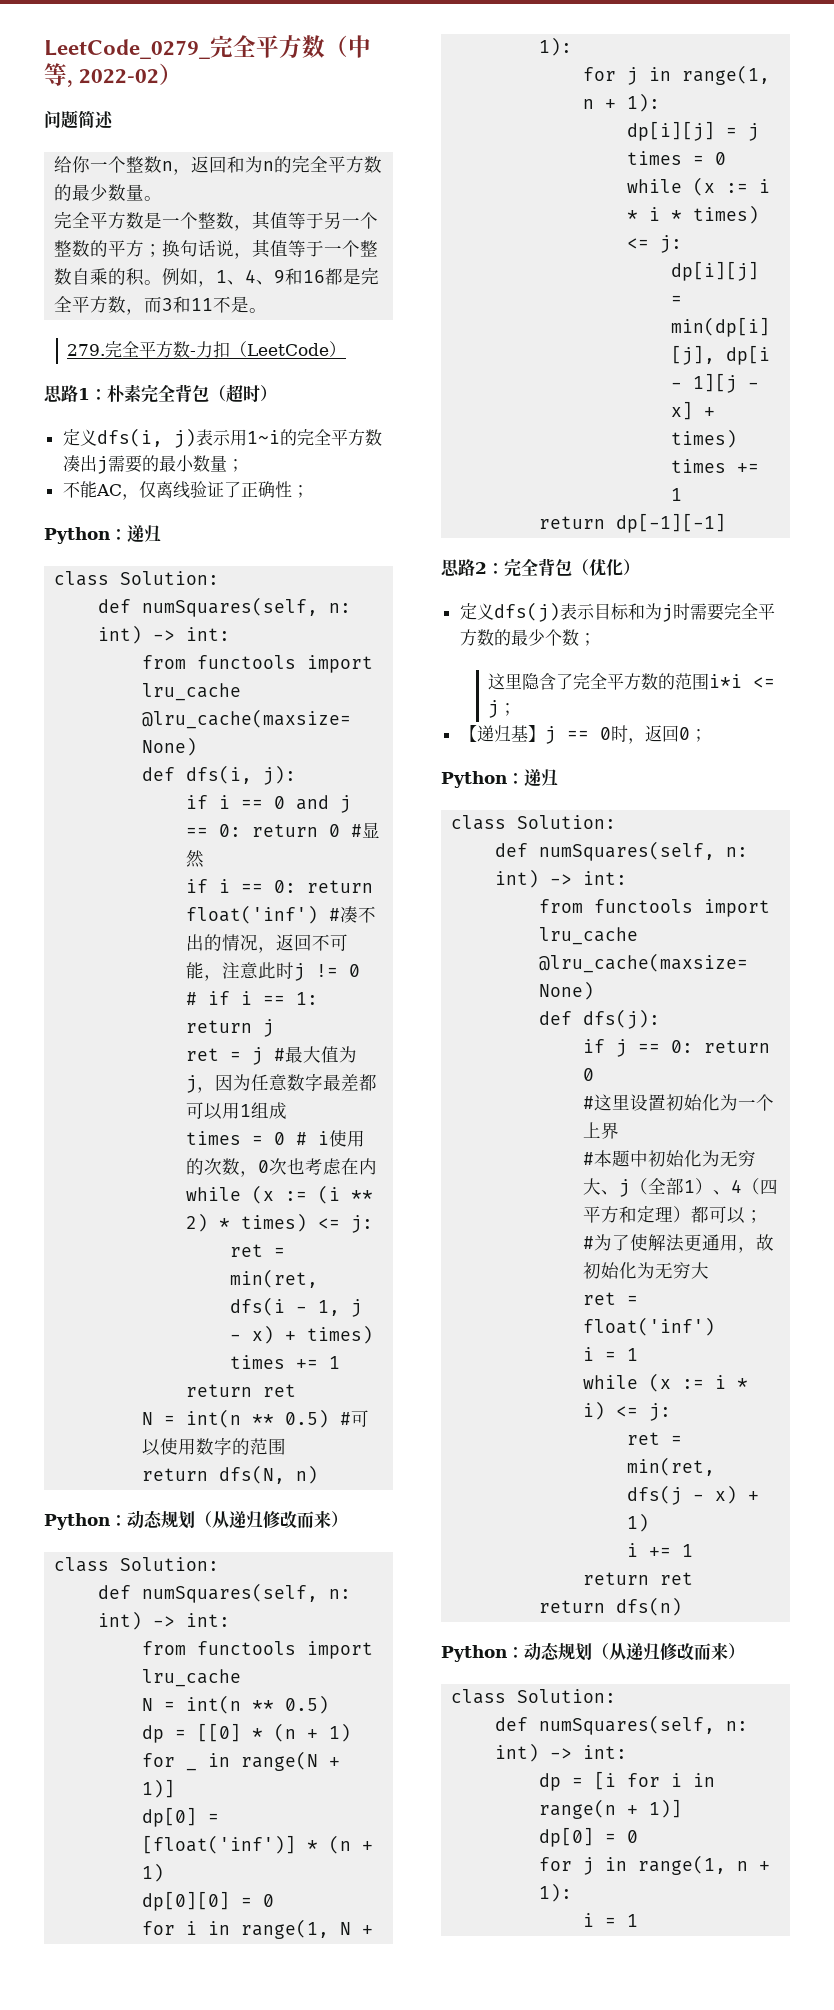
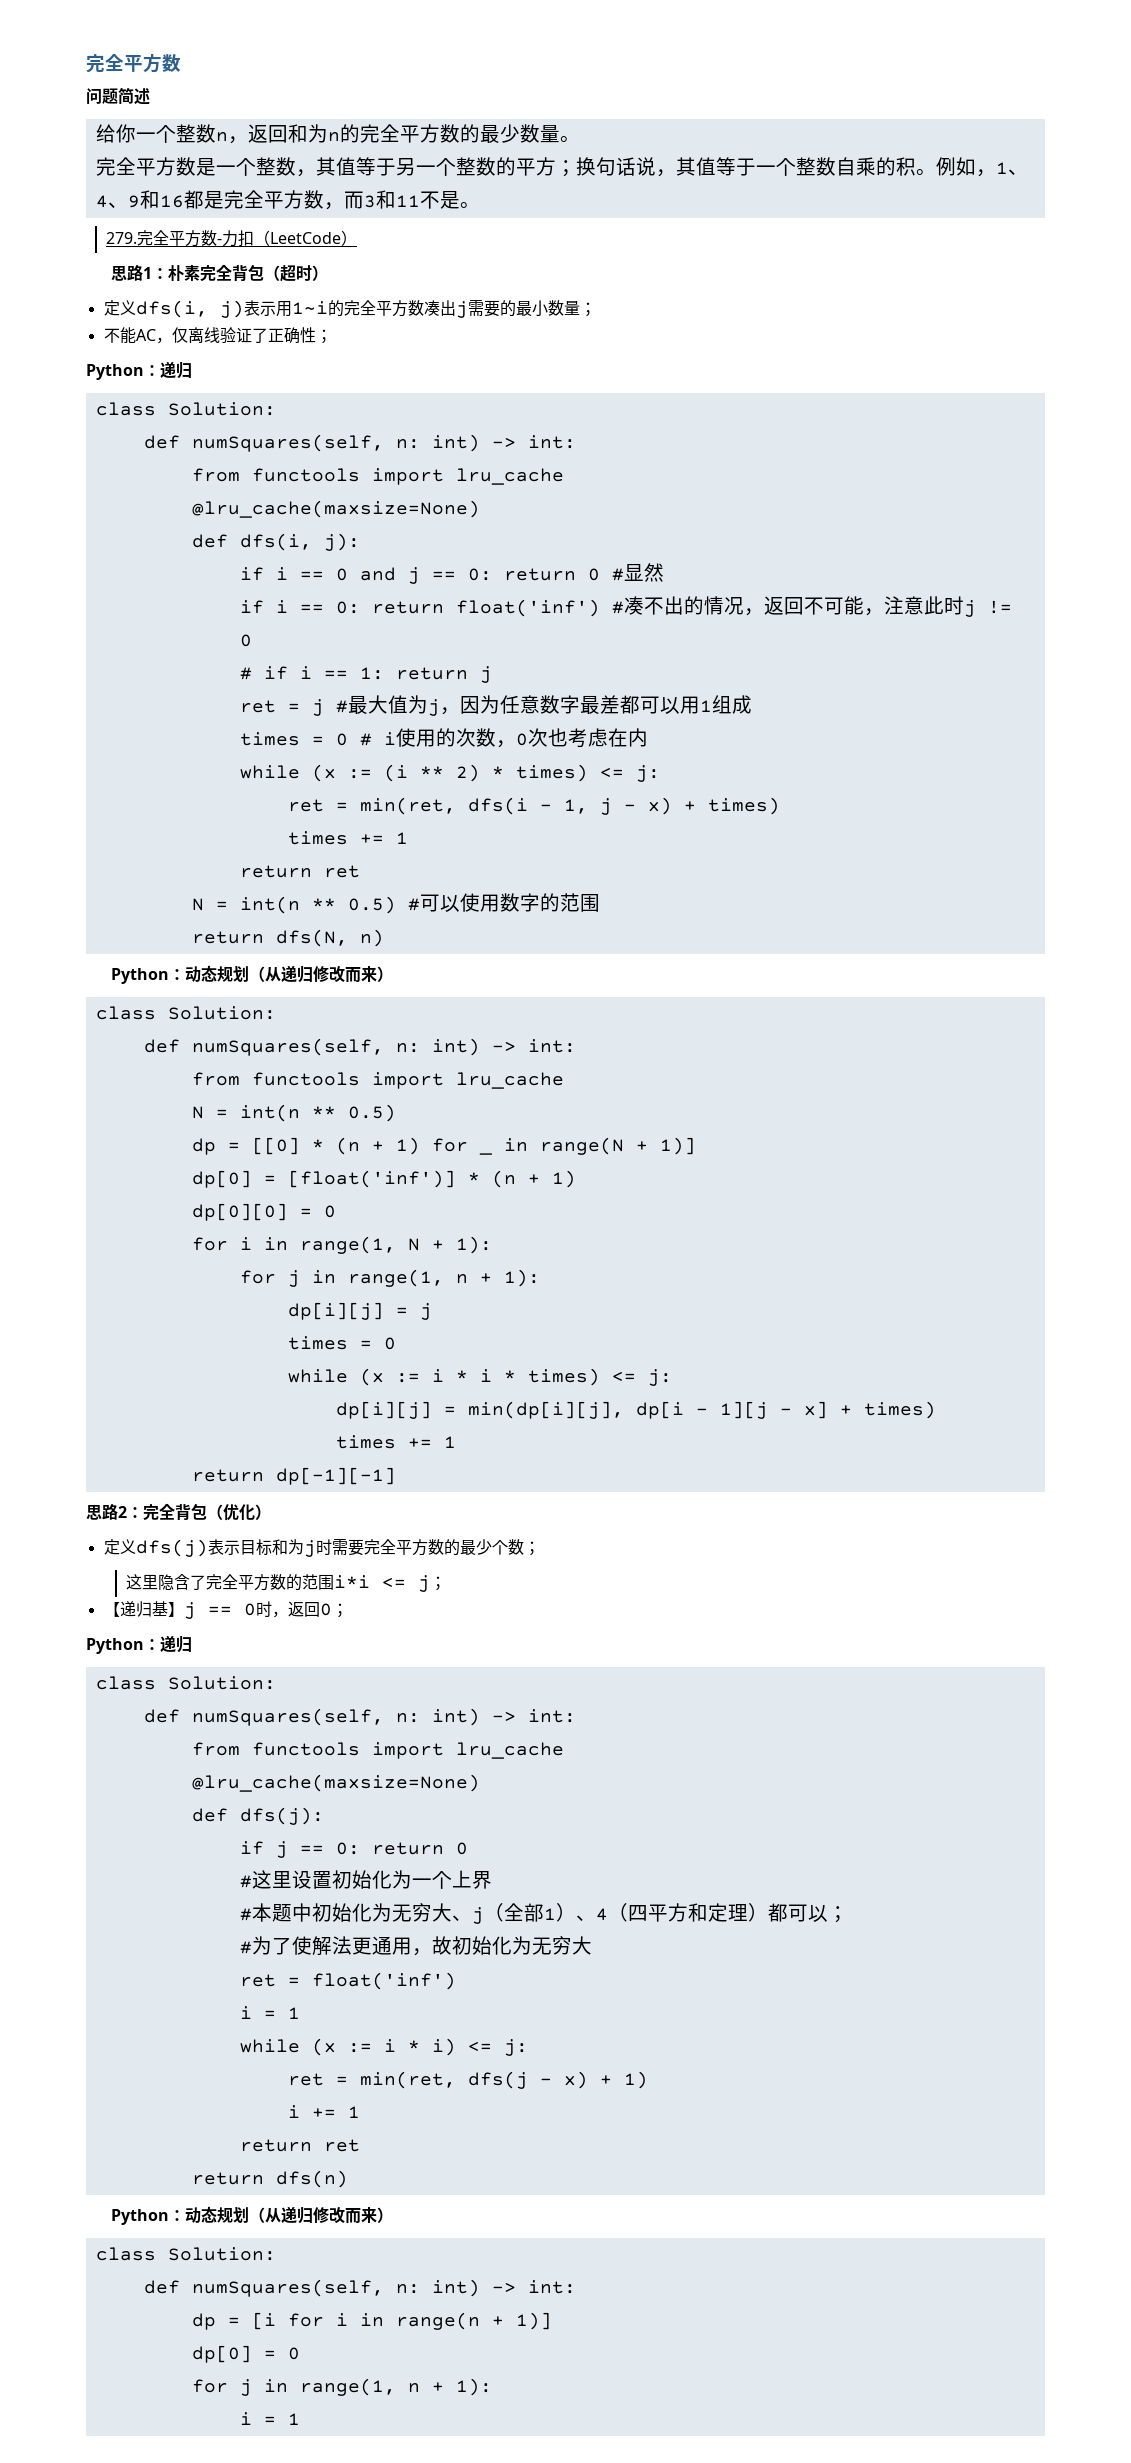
[44,35,371,59] [44,63,183,87] LeetCode_0279_完全平方数（中等, 2022-02） -> [86,53,181,73] 完全平方数

